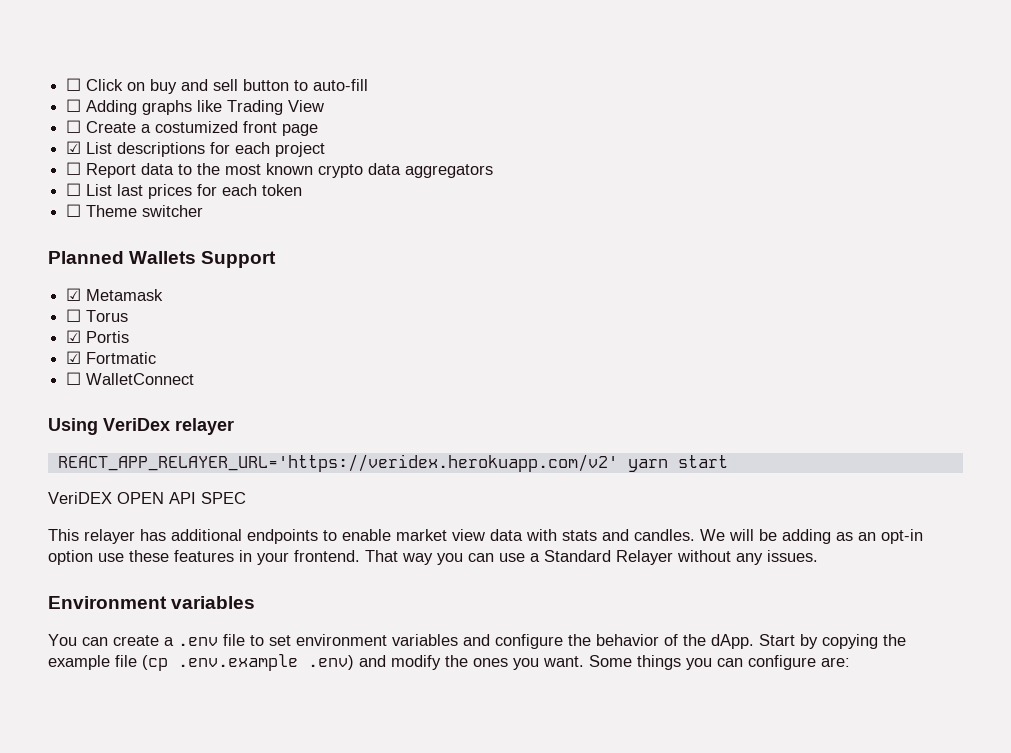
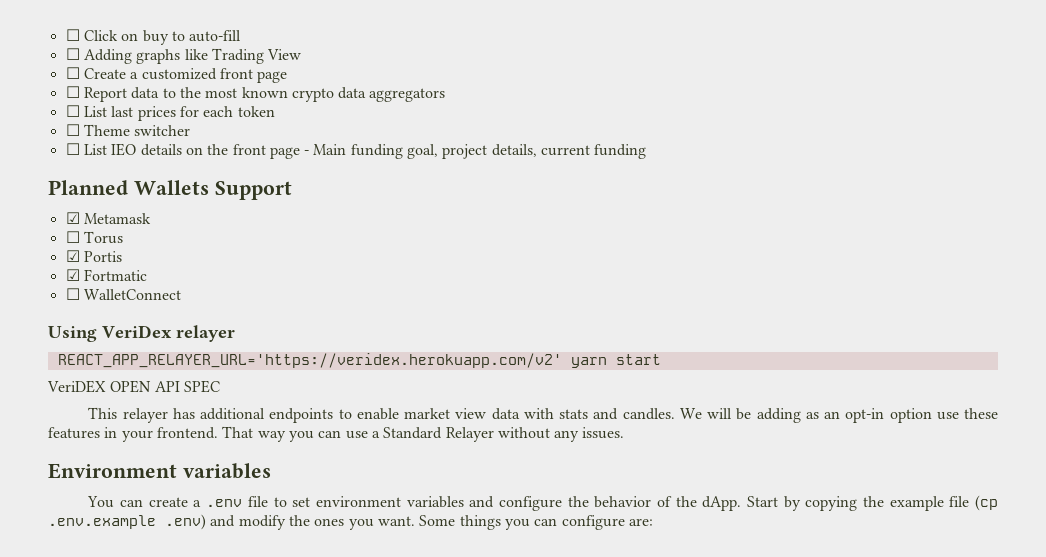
[181,79,290,91] and sell button -> (169, 37) none
[155,121,319,136] [66,141,326,157] costumized front page // ☑ List descriptions for each project -> [141,68,288,83] customized front page
(204, 211) none -> [65,143,647,159] // ☐ List IEO details on the front page - Main funding goal, project details, current funding

